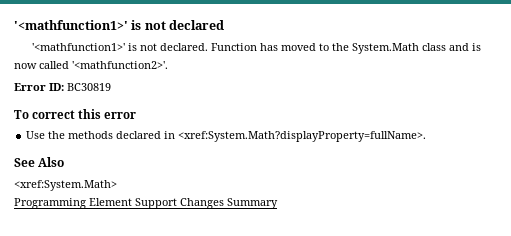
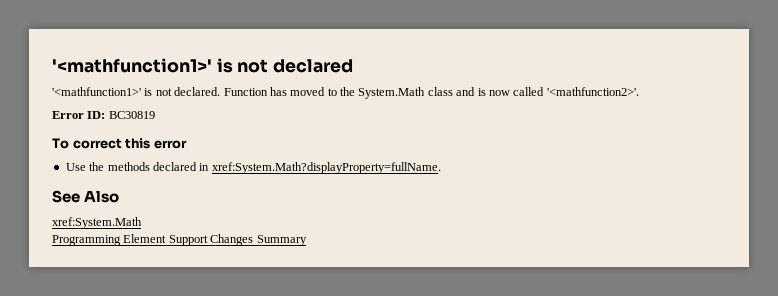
[178,131,427,142] <xref:System.Math?displayProperty=fullName>. -> [211,162,441,174] xref:System.Math?displayProperty=fullName.
[14,180,117,191] <xref:System.Math> -> [52,217,142,229] xref:System.Math

